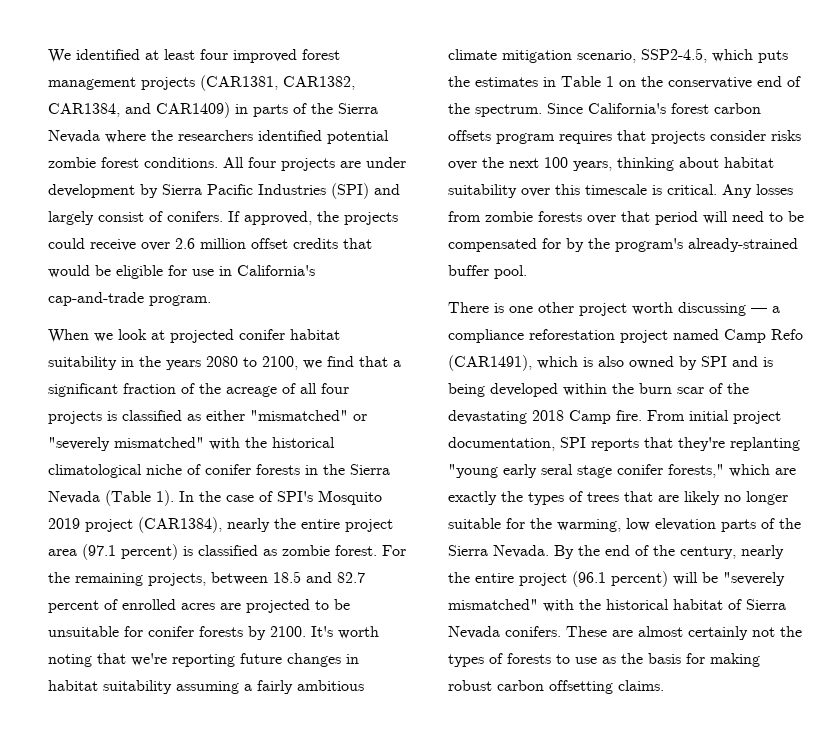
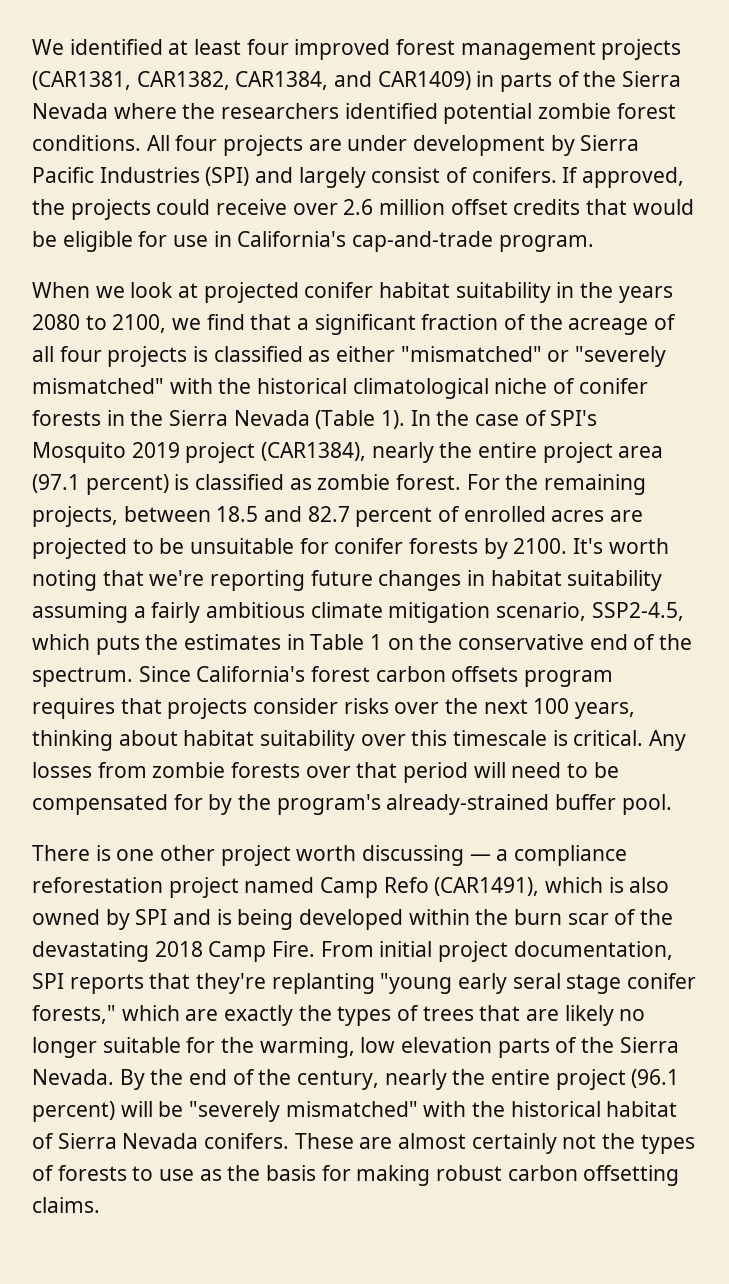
[616,410,642,421] fire. -> [272,941,316,957] Fire.

